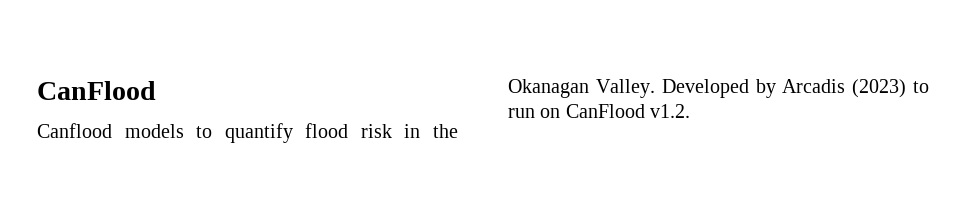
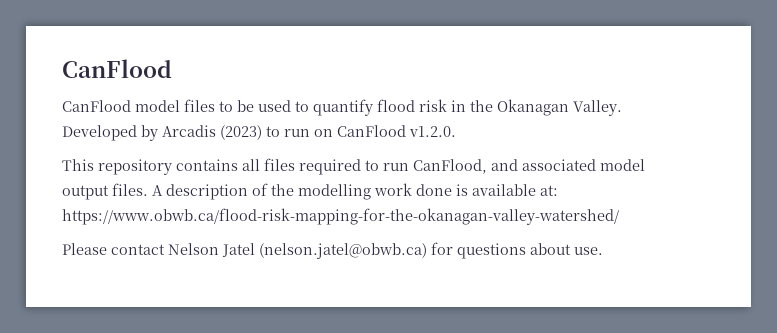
[37,123,184,138] Canflood models -> [62,99,291,112] CanFlood model files to be used
[650,104,691,118] v1.2. -> [409,126,456,137] [62,158,645,175] [62,183,558,200] [62,208,619,225] [62,242,603,259] v1.2.0. // This repository contains all files required to run CanFlood, and associated model output files. A description of the modelling work done is available at: https://www.obwb.ca/flood-risk-mapping-for-the-okanagan-valley-watershed/ // Please contact Nelson Jatel (nelson.jatel@obwb.ca) for questions about use.

